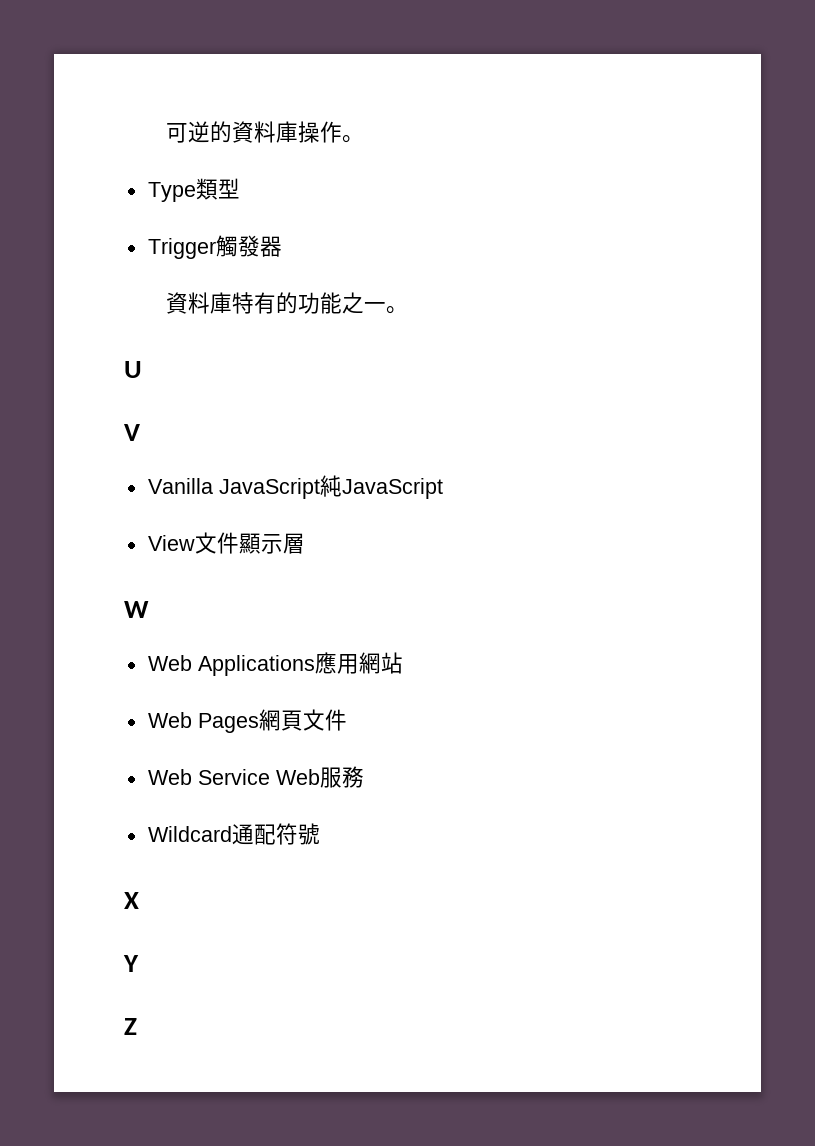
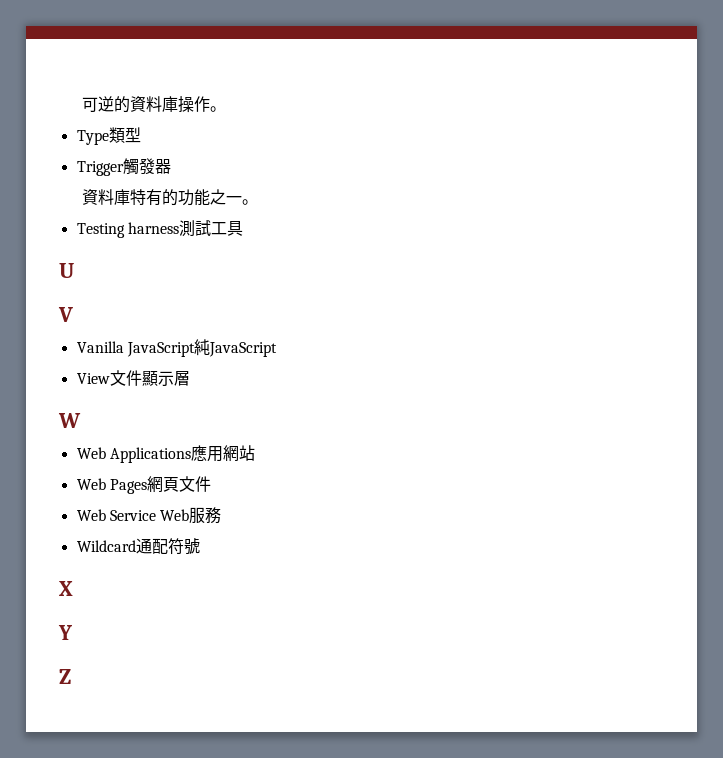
(409, 310) none -> [76,220,243,238] // Testing harness測試工具

